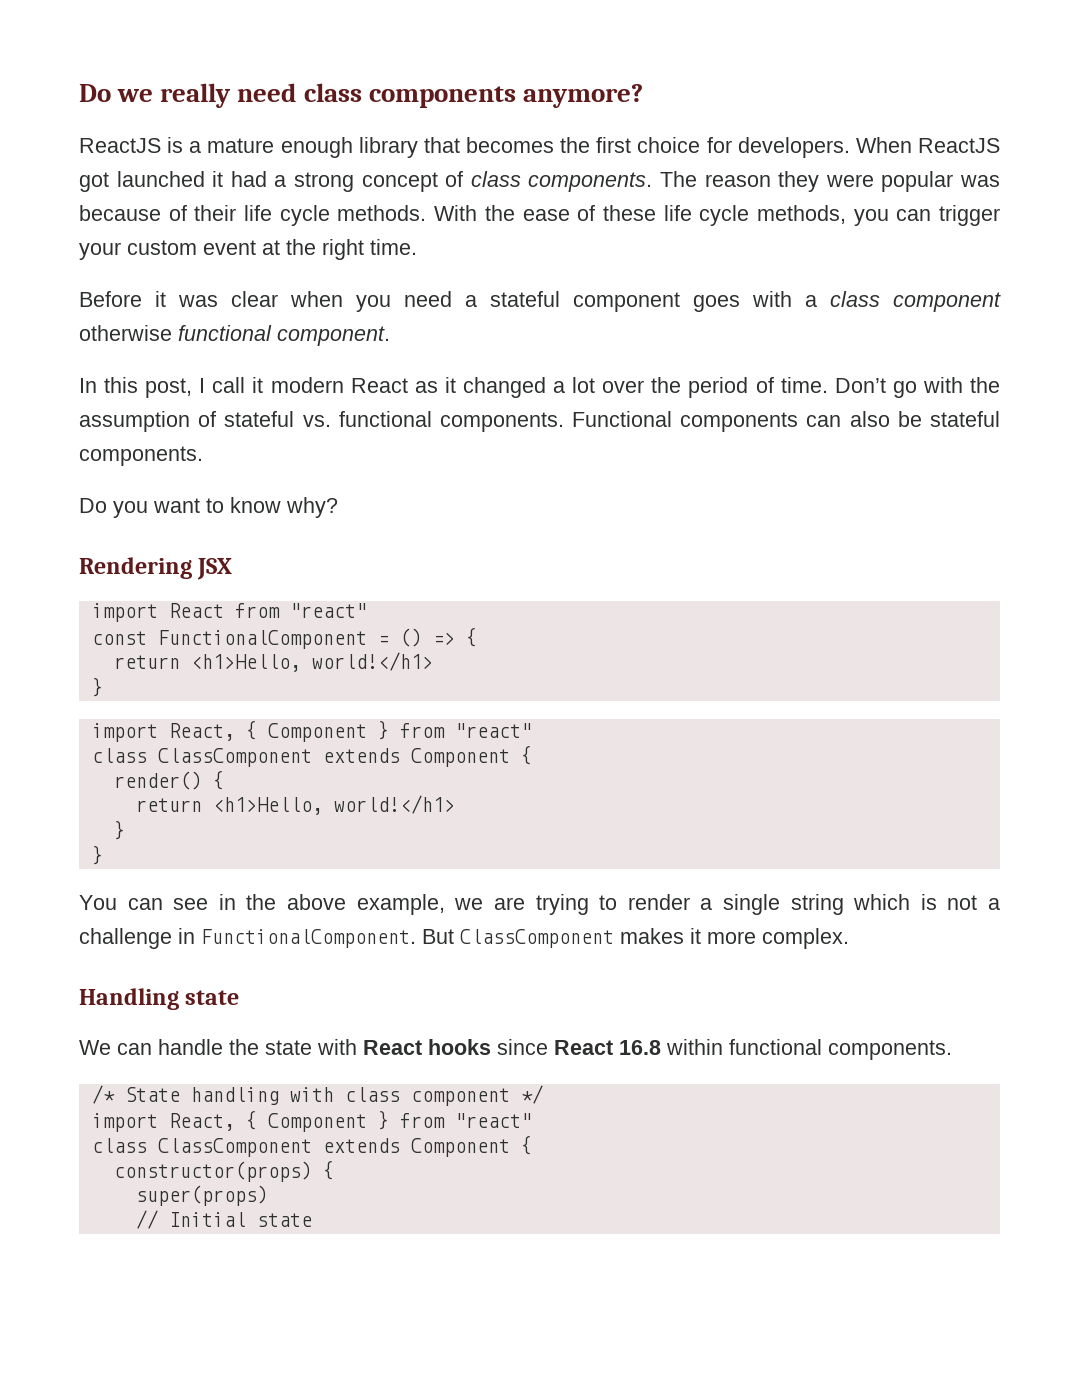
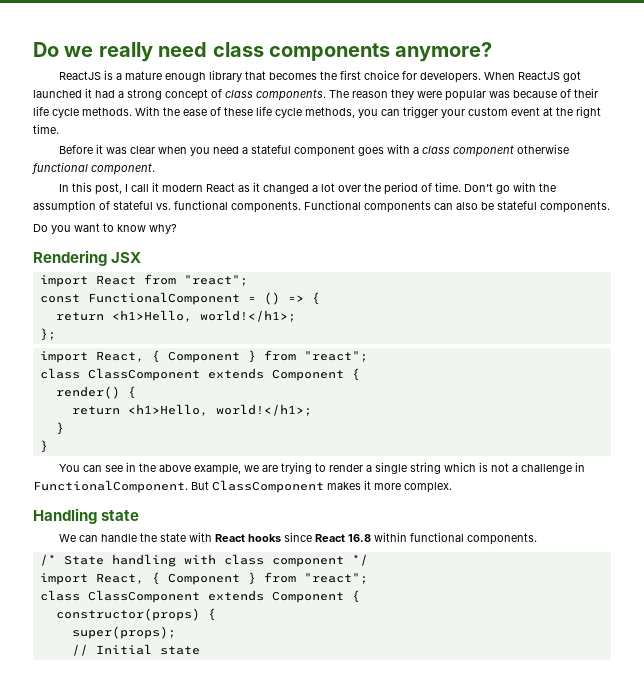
[289,603,367,618] "react" -> [183,275,248,286] "react";
[311,652,433,671] [91,677,103,697] [91,720,532,742] world!</h1> // } // import React, { Component } from "react" -> [199,310,296,322] [39,328,56,341] [39,350,368,363] world!</h1>; // }; // import React, { Component } from "react";
[333,795,455,814] world!</h1> -> [215,404,312,416] world!</h1>;
[454,1113,532,1128] "react" -> [303,573,368,584] "react";
[135,1185,268,1206] super(props) -> [71,626,176,639] super(props);

